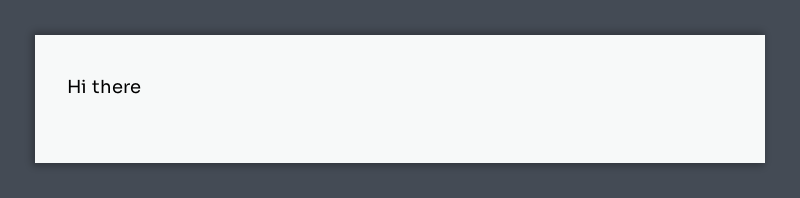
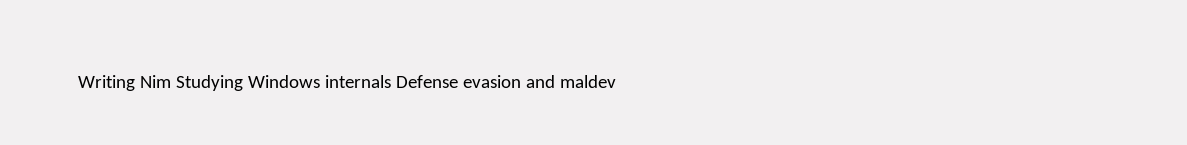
[67,79,141,94] Hi there -> [78,75,616,91] Writing Nim Studying Windows internals Defense evasion and maldev

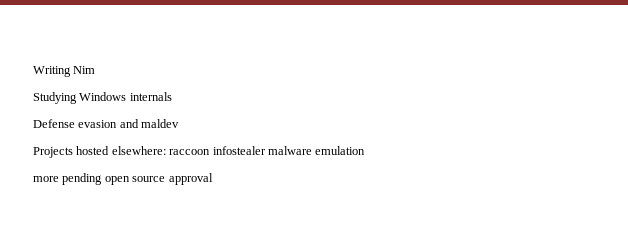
(171, 81) none -> (96, 70) //
(391, 81) none -> (172, 96) //
(616, 81) none -> [33,146,366,158] [33,173,213,185] // Projects hosted elsewhere: raccoon infostealer malware emulation // more pending open source approval

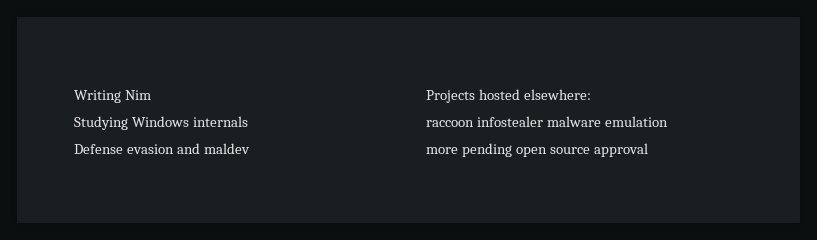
(166, 150) none -> (591, 94) //

